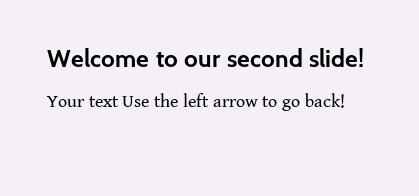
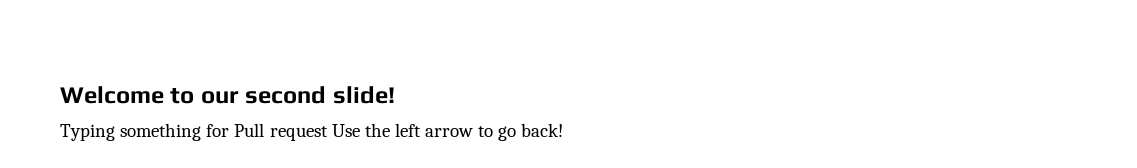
[47,96,119,107] Your text -> [60,123,328,141] Typing something for Pull request

